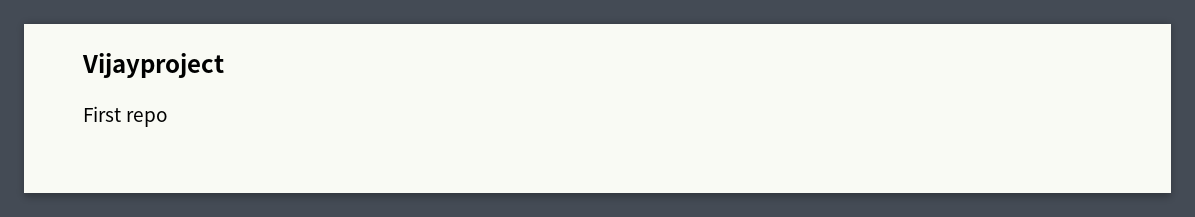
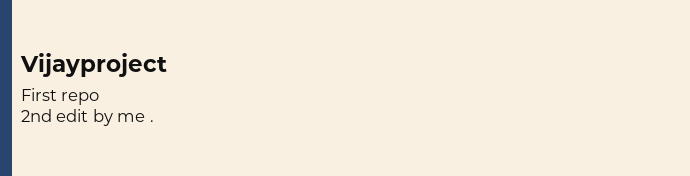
(169, 119) none -> [21,109,154,126] // 2nd edit by me .

